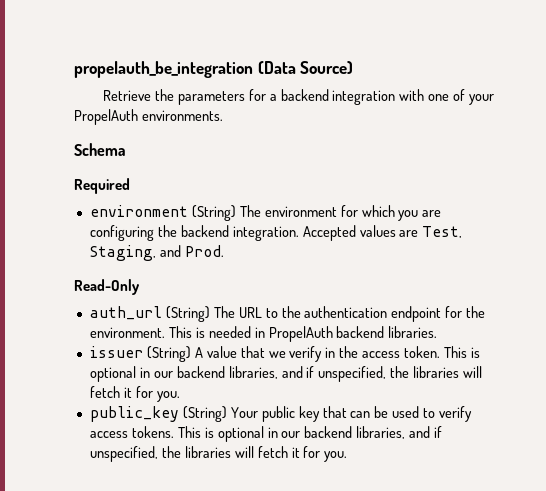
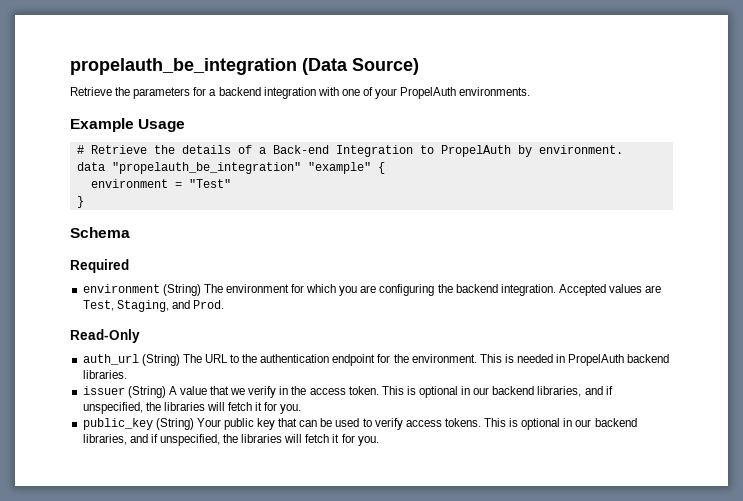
(223, 115) none -> [70,118,186,132] [76,145,623,157] [76,162,385,174] [90,179,231,188] [76,196,84,208] // Example Usage // # Retrieve the details of a Back-end Integration to PropelAuth by environment. // data "propelauth_be_integration" "example" { // environment = "Test" // }

